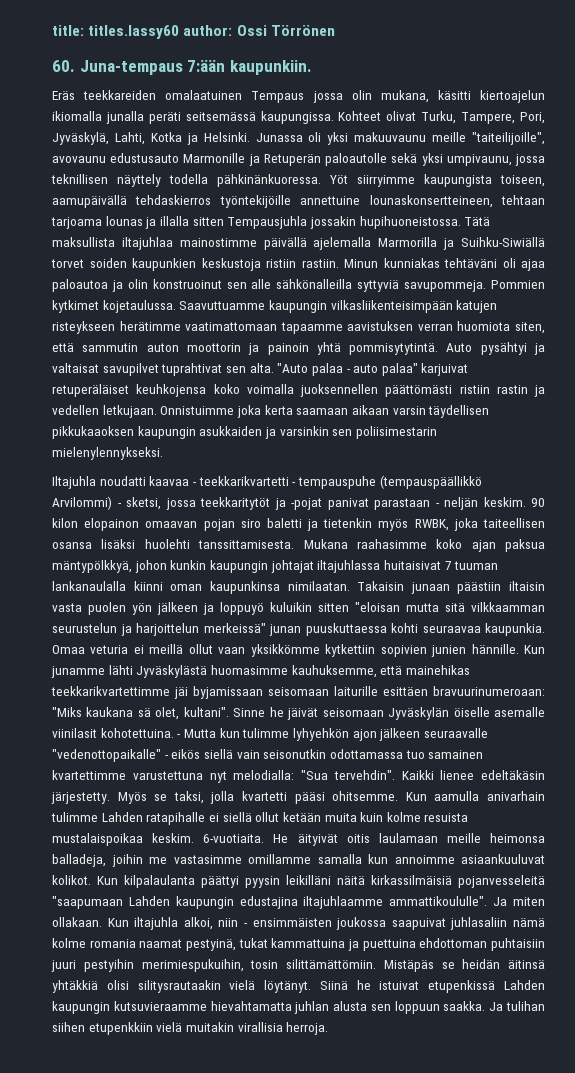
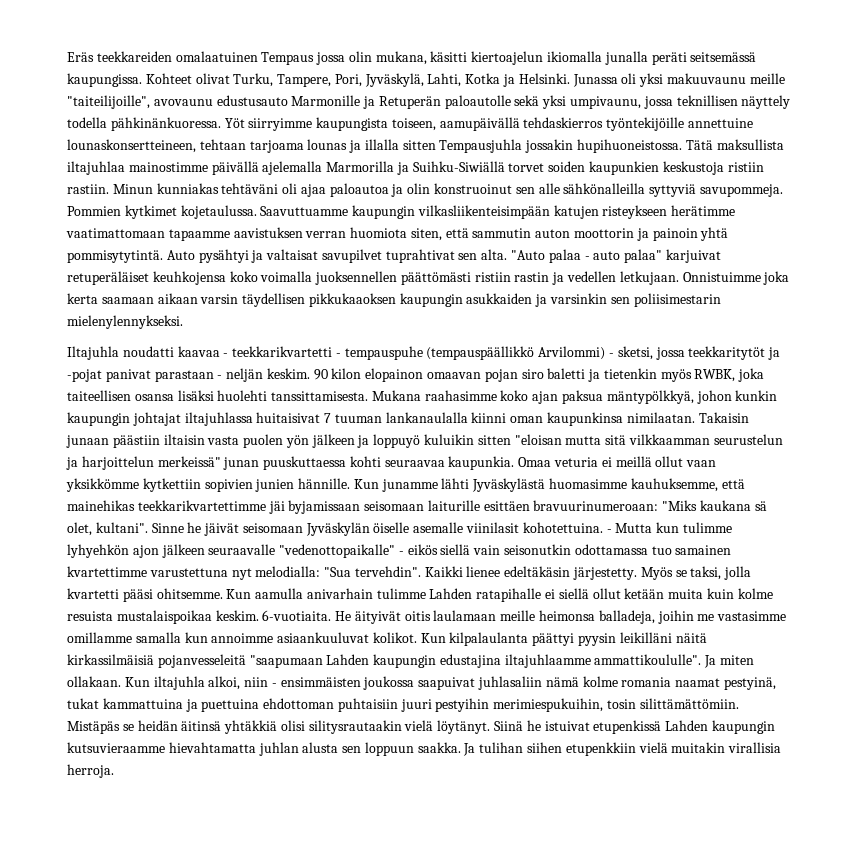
[52,25,335,39] [52,60,312,75] title: titles.lassy60 author: Ossi Törrönen // 60. Juna-tempaus 7:ään kaupunkiin. // -> (67, 57) none

